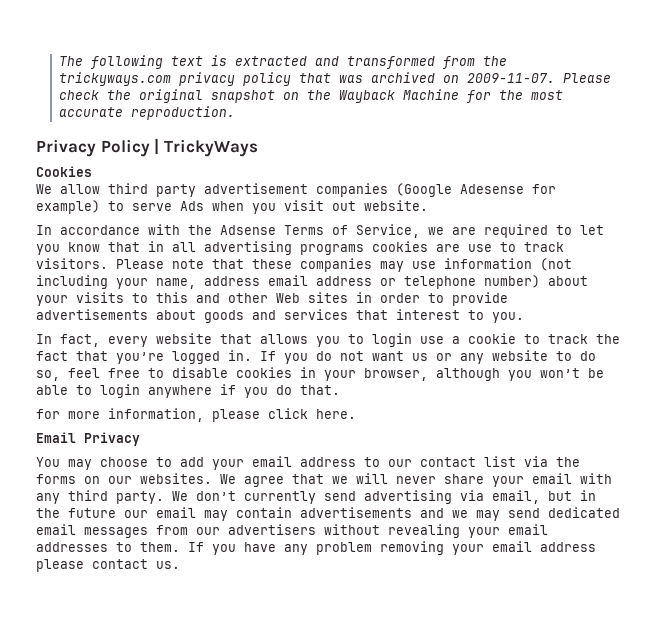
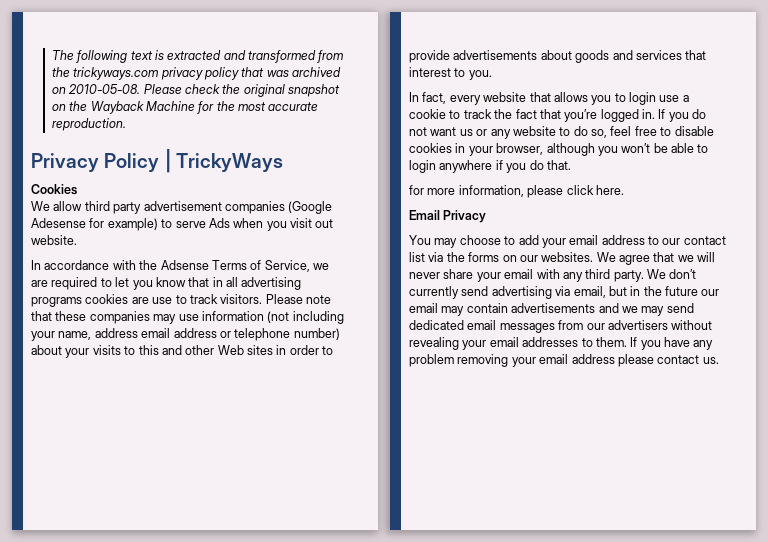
[466,73,555,83] 2009-11-07. -> [68,84,141,94] 2010-05-08.

